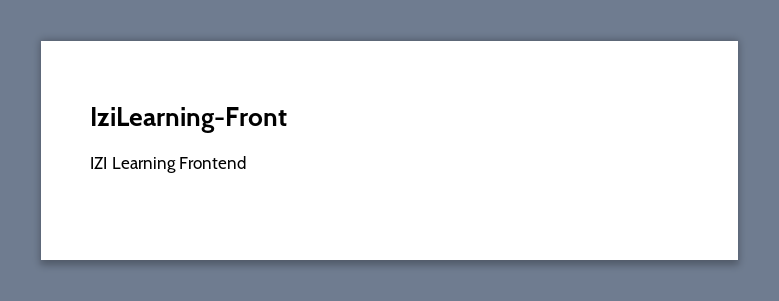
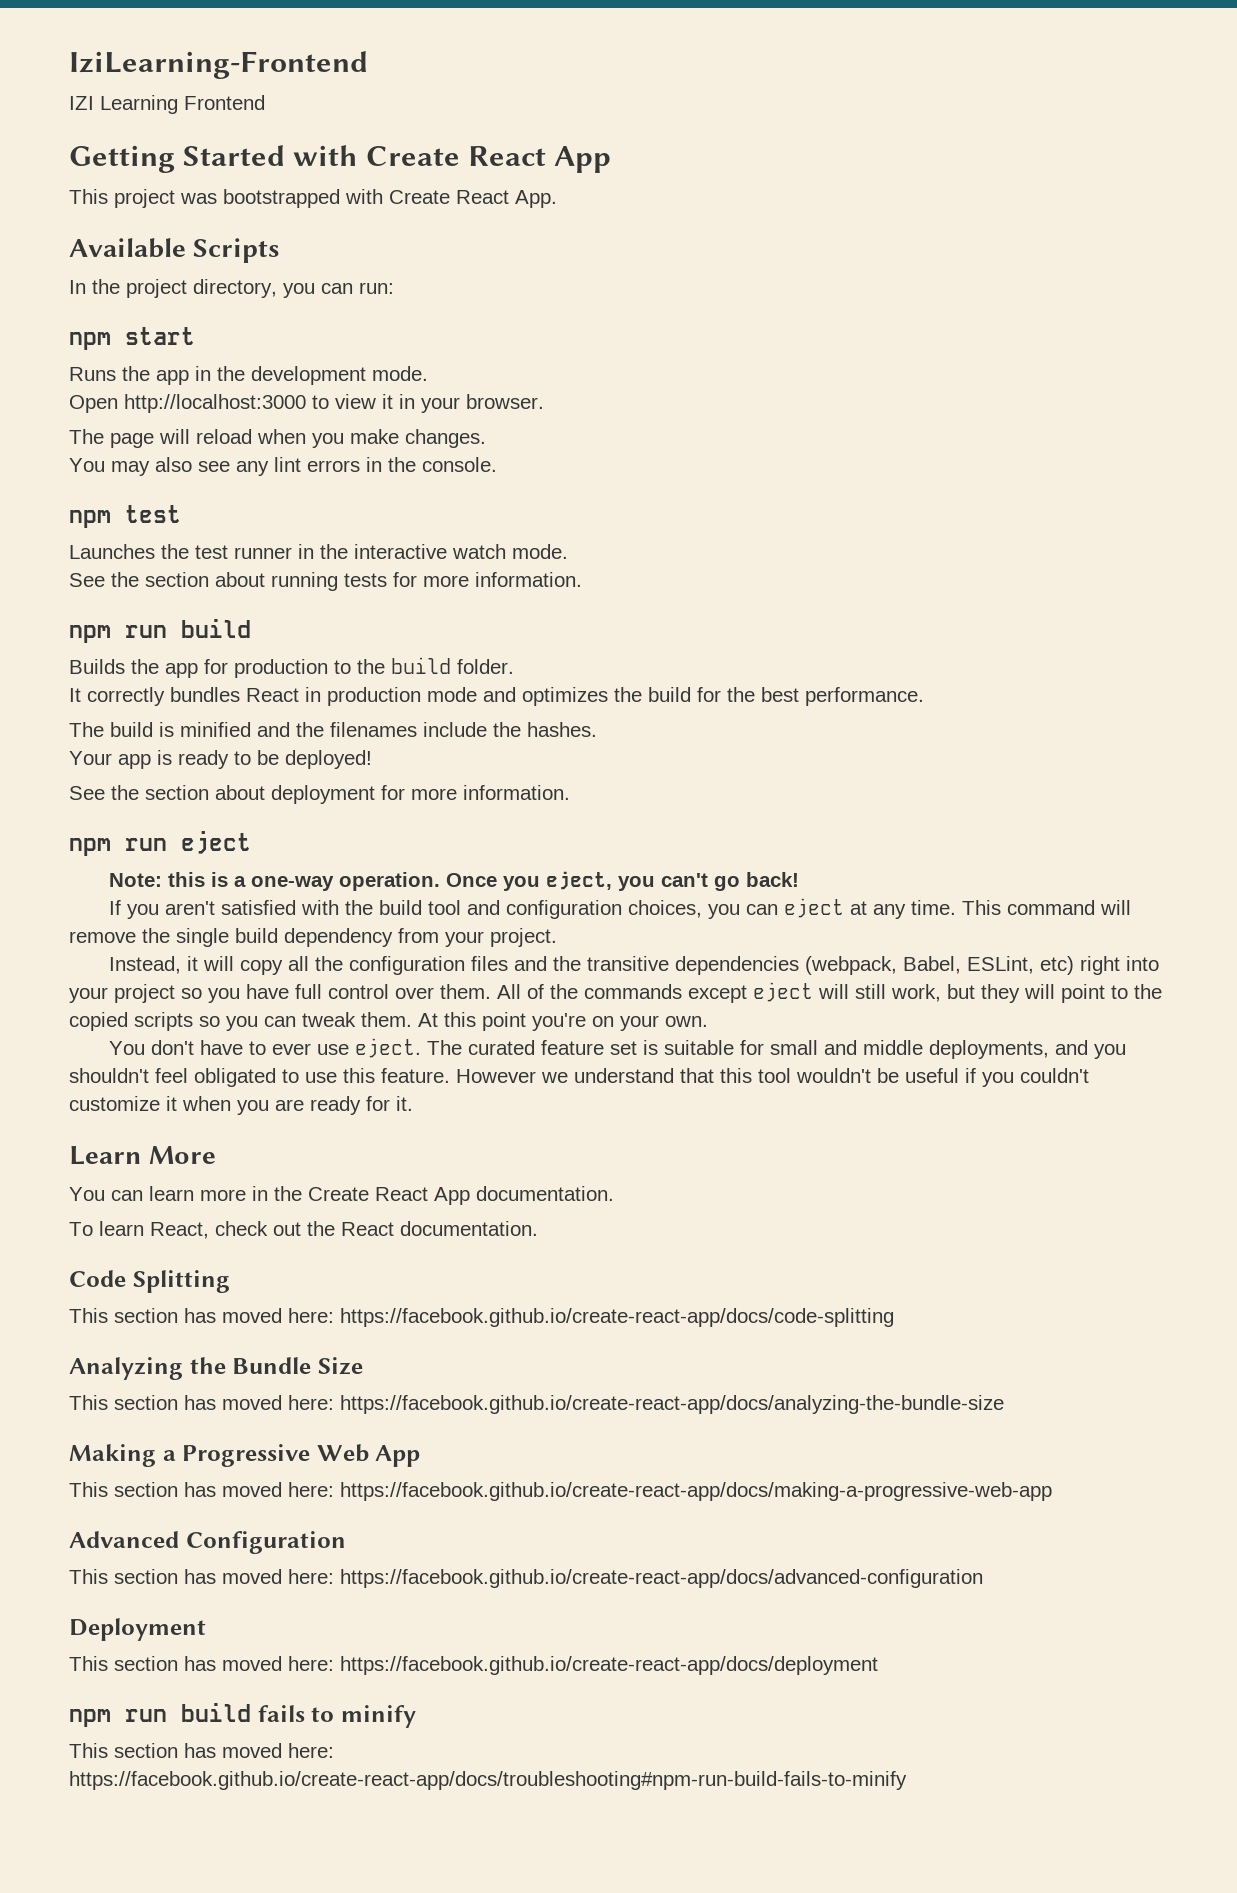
[90,107,287,133] IziLearning-Front -> [69,51,368,79] IziLearning-Frontend
(247, 162) none -> [69,145,612,173] [69,189,557,208] [69,238,281,263] [69,279,394,298] [69,327,195,350] [69,366,428,385] [69,394,544,413] [69,429,486,448] [69,457,497,476] [69,505,181,528] [69,544,568,559] [69,572,582,591] [69,619,251,643] [69,657,514,678] [69,687,924,706] [69,722,597,737] [69,750,372,769] [69,785,570,804] [69,831,251,856] [109,871,800,891] [109,898,1132,919] [69,928,557,947] [109,956,1160,975] [69,982,1162,1003] [69,1012,708,1031] [109,1038,1127,1059] [69,1068,1089,1087] [69,1096,413,1115] [69,1146,217,1165] [69,1186,614,1205] [69,1221,538,1239] [69,1270,230,1293] [69,1308,894,1327] [69,1357,363,1380] [69,1395,1004,1414] [69,1444,421,1467] [69,1482,1052,1501] [69,1531,346,1554] [69,1569,983,1588] [69,1618,206,1641] [69,1656,878,1675] [69,1703,416,1728] [69,1743,334,1758] [69,1771,907,1790] // Getting Started with Create React App // This project was bootstrapped with Create React App. // Available Scripts // In the project directory, you can run: // npm start // Runs the app in the development mode. // Open http://localhost:3000 to view it in your browser. // The page will reload when you make changes. // You may also see any lint errors in the console. // npm test // Launches the test runner in the interactive watch mode. // See the section about running tests for more information. // npm run build // Builds the app for production to the build folder. // It correctly bundles React in production mode and optimizes the build for the best performance. // The build is minified and the filenames include the hashes. // Your app is ready to be deployed! // See the section about deployment for more information. // npm run eject // Note: this is a one-way operation. Once you eject, you can't go back! // If you aren't satisfied with the build tool and configuration choices, you can eject at any time. This command will remove the single build dependency from your project. // Instead, it will copy all the configuration files and the transitive dependencies (webpack, Babel, ESLint, etc) right into your project so you have full control over them. All of the commands except eject will still work, but they will point to the copied scripts so you can tweak them. At this point you're on your own. // You don't have to ever use eject. The curated feature set is suitable for small and middle deployments, and you shouldn't feel obligated to use this feature. However we understand that this tool wouldn't be useful if you couldn't customize it when you are ready for it. // Learn More // You can learn more in the Create React App documentation. // To learn React, check out the React documentation. // Code Splitting // This section has moved here: https://facebook.github.io/create-react-app/docs/code-splitting // Analyzing the Bundle Size // This section has moved here: https://facebook.github.io/create-react-app/docs/analyzing-the-bundle-size // Making a Progressive Web App // This section has moved here: https://facebook.github.io/create-react-app/docs/making-a-progressive-web-app // Advanced Configuration // This section has moved here: https://facebook.github.io/create-react-app/docs/advanced-configuration // Deployment // This section has moved here: https://facebook.github.io/create-react-app/docs/deployment // npm run build fails to minify // This section has moved here: https://facebook.github.io/create-react-app/docs/troubleshooting#npm-run-build-fails-to-minify

